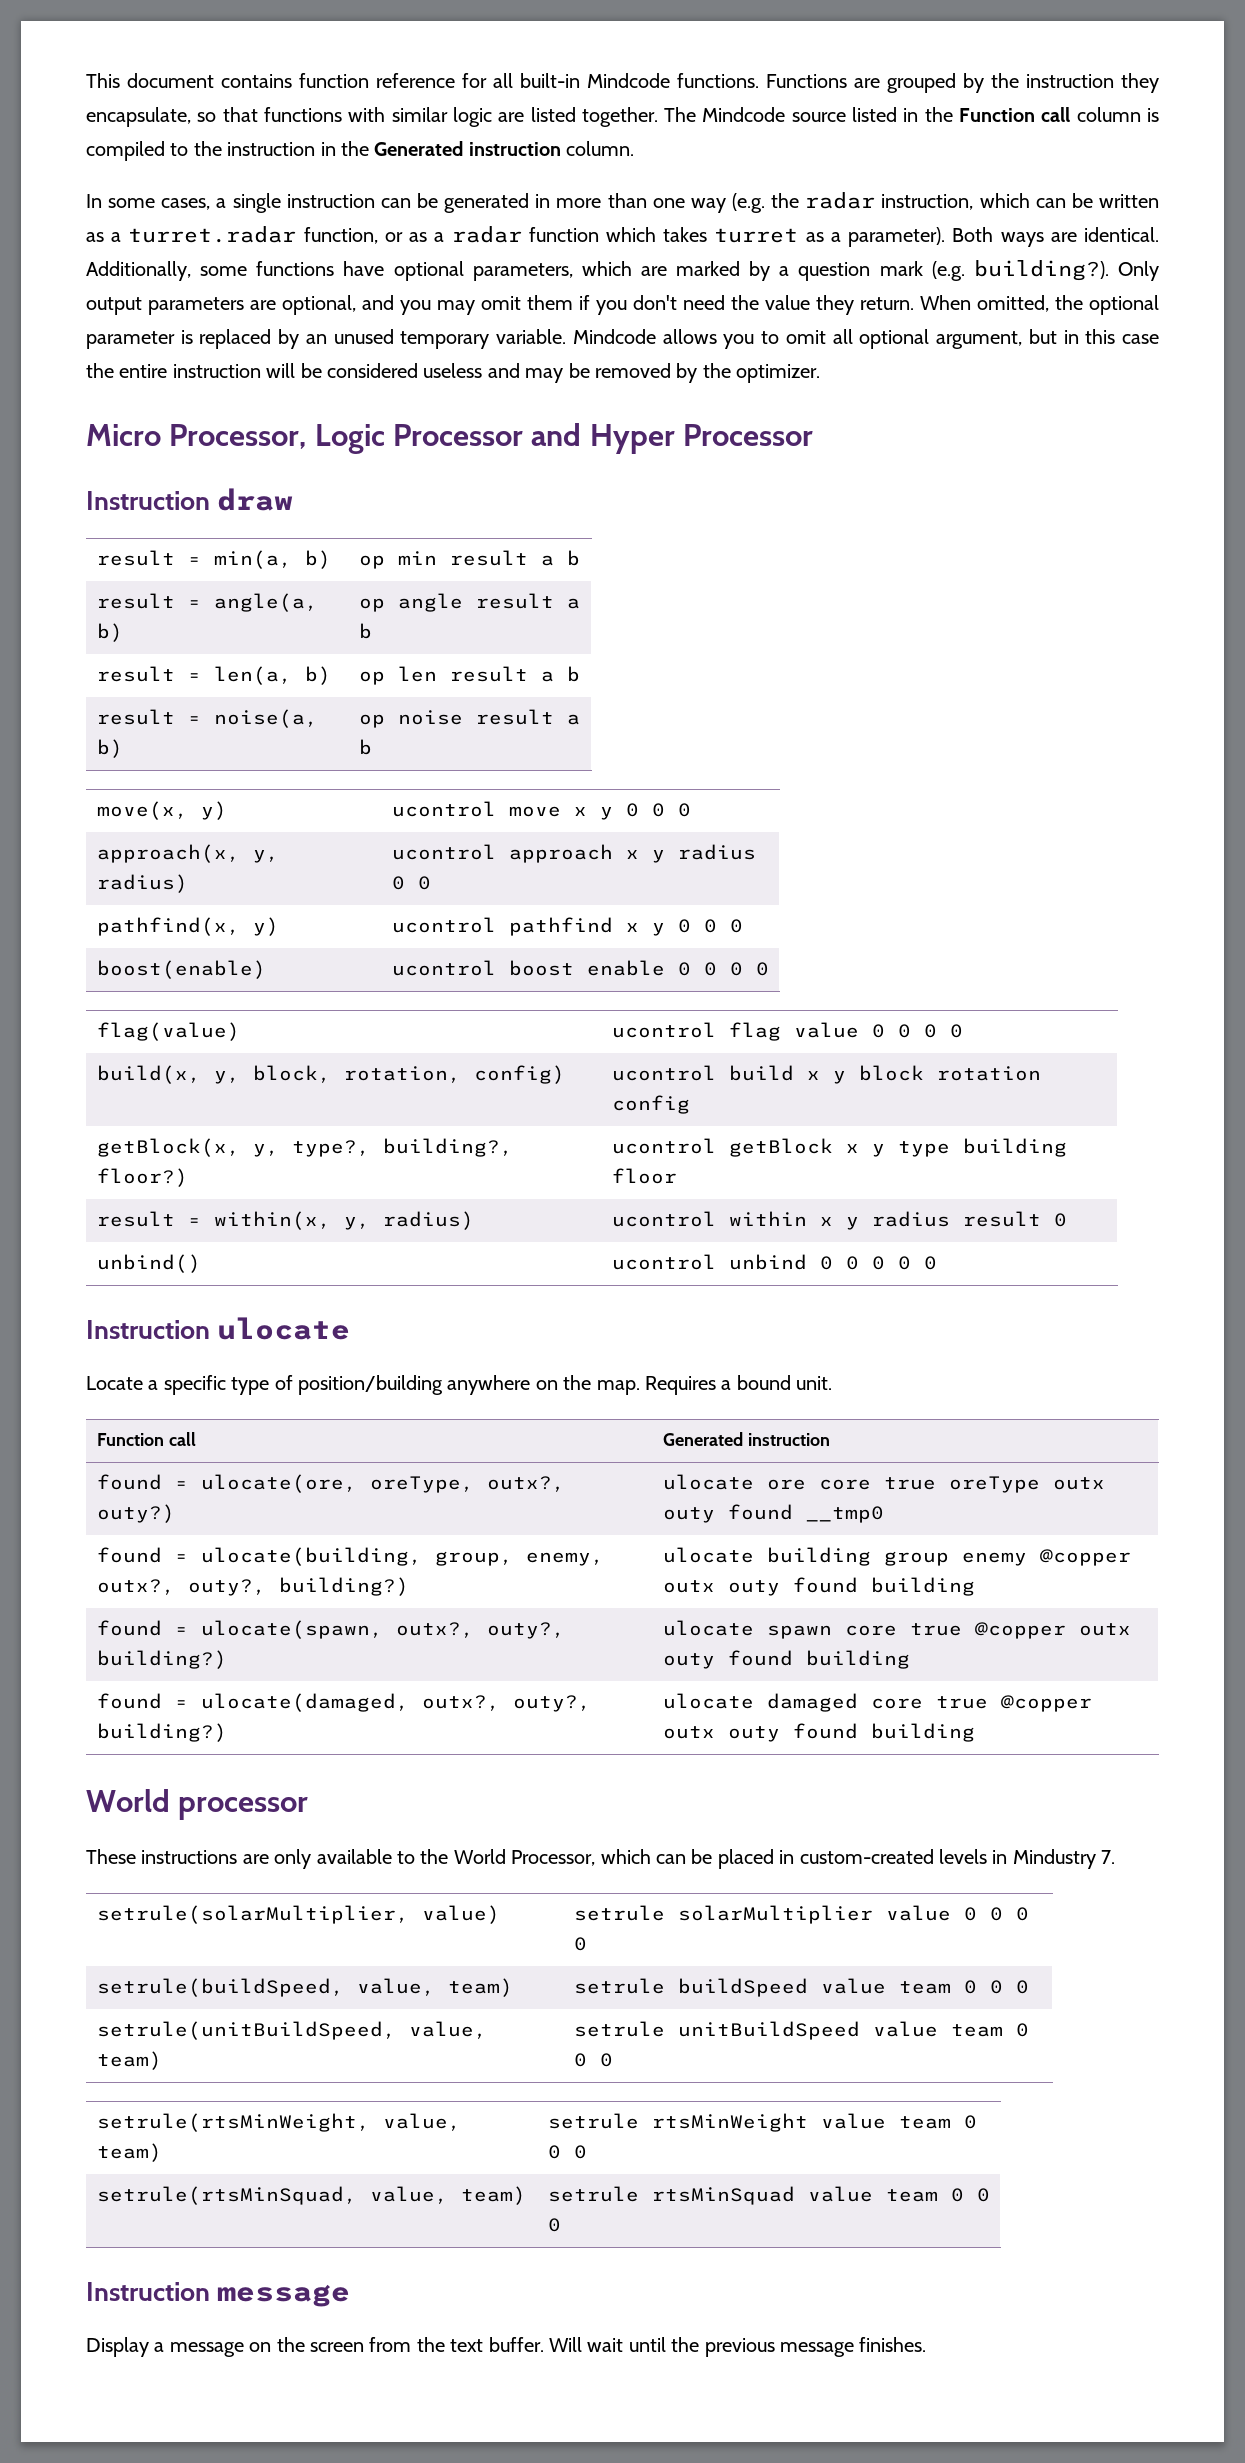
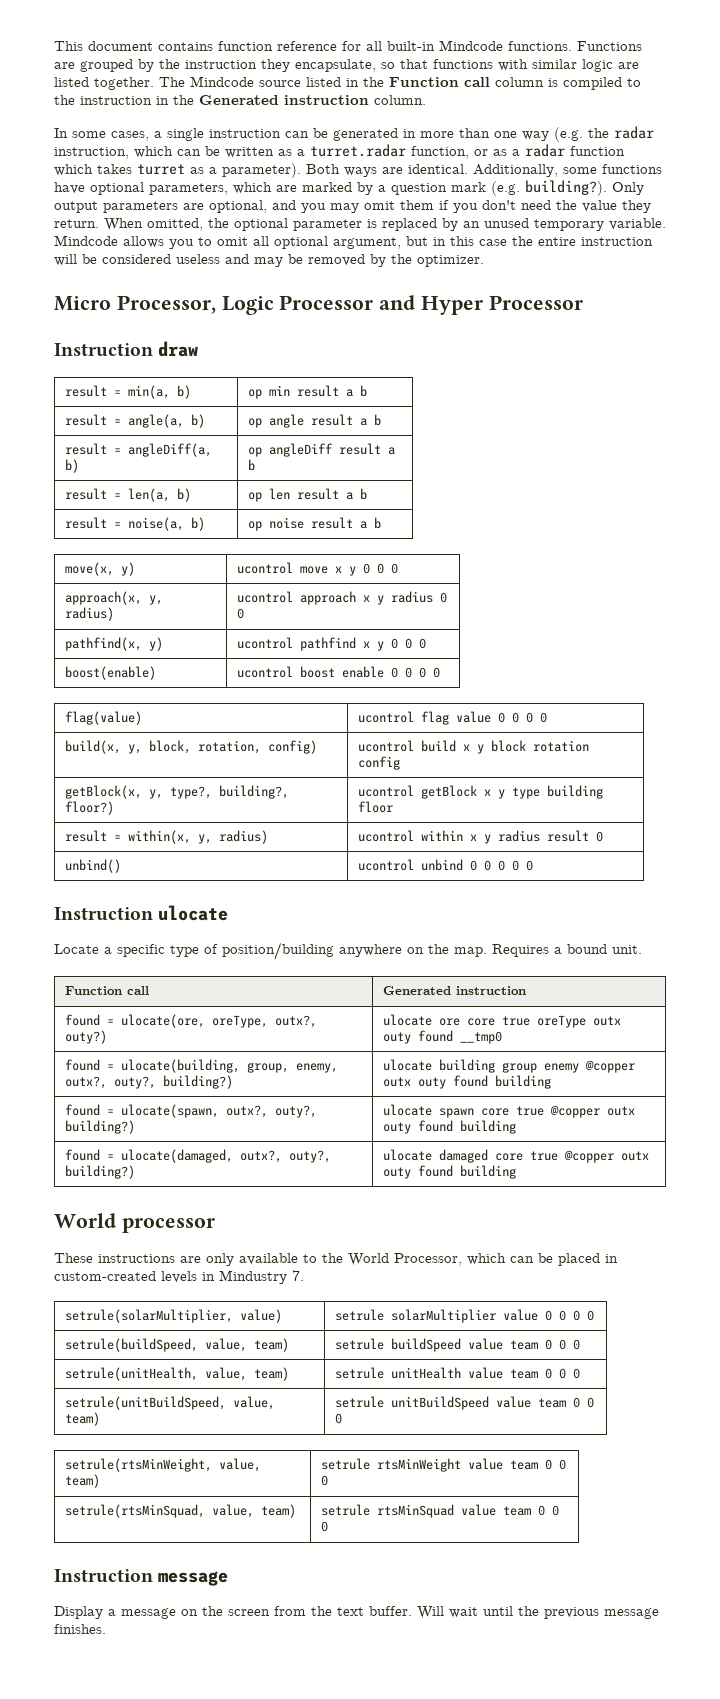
(372, 631) none -> [65,443,213,457] [65,459,80,473] [248,443,396,457] [248,459,256,471] // result = angleDiff(a, b) | op angleDiff result a b
(1029, 1987) none -> [65,1367,290,1381] [335,1367,581,1379] // setrule(unitHealth, value, team) | setrule unitHealth value team 0 0 0

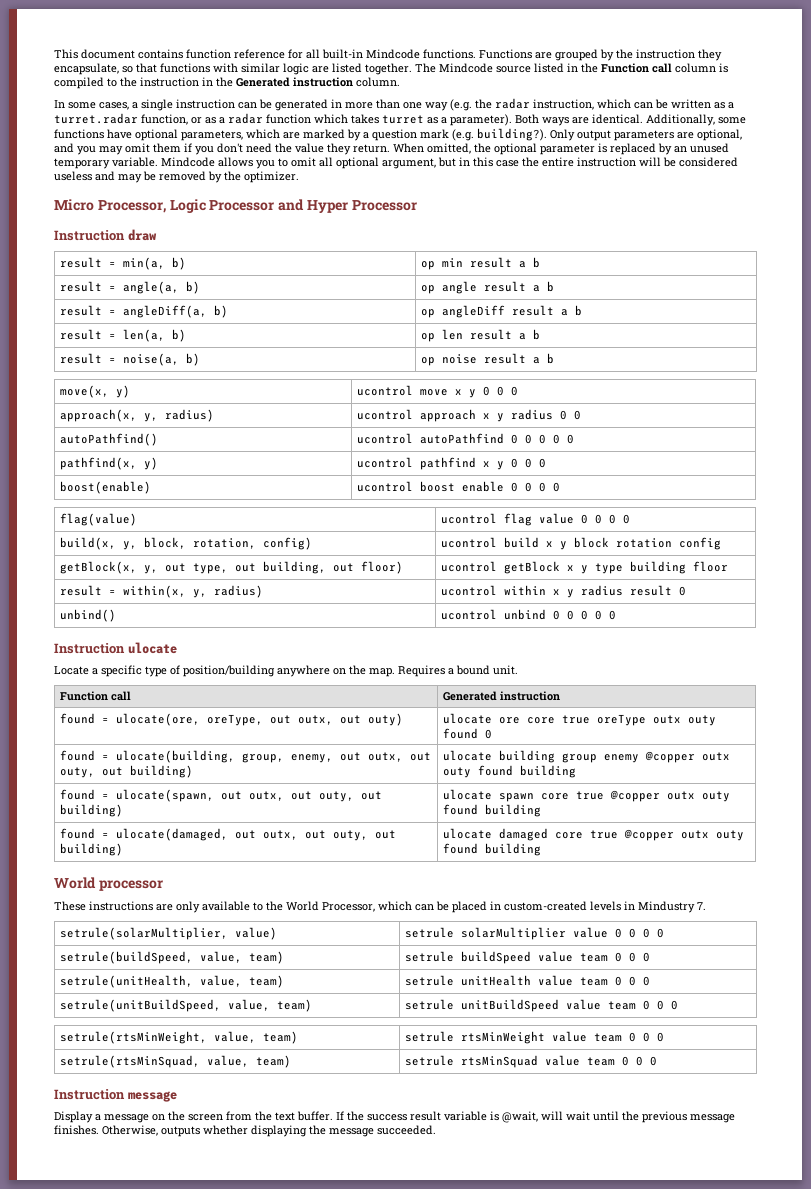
(245, 613) none -> [60,433,159,446] [357,433,575,444] // autoPathfind() | ucontrol autoPathfind 0 0 0 0 0
[170,785,290,799] [65,801,115,815] type?, building?, floor?) -> [165,561,404,574] out type, out building, out floor)
[275,1015,318,1028] [65,1030,108,1044] outx?, outy?) -> [270,713,404,726] out outx, out outy)
[460,1031,503,1044] __tmp0 -> [485,729,493,739] 0
[65,1075,234,1089] outx?, outy?, building?) -> [340,752,432,762] [60,765,194,778] out outx, out outy, out building)
[226,1105,318,1118] [65,1120,136,1134] outx?, outy?, building?) -> [221,791,383,802] [60,804,124,817] out outx, out outy, out building)
[240,1150,332,1163] [65,1165,136,1179] outx?, outy?, building?) -> [235,830,397,841] [60,843,124,856] out outx, out outy, out building)
[417,1606,444,1619] Will -> [336,1111,563,1123] If the success result variable is @wait, will
(106, 1629) none -> [102,1125,436,1137] Otherwise, outputs whether displaying the message succeeded.

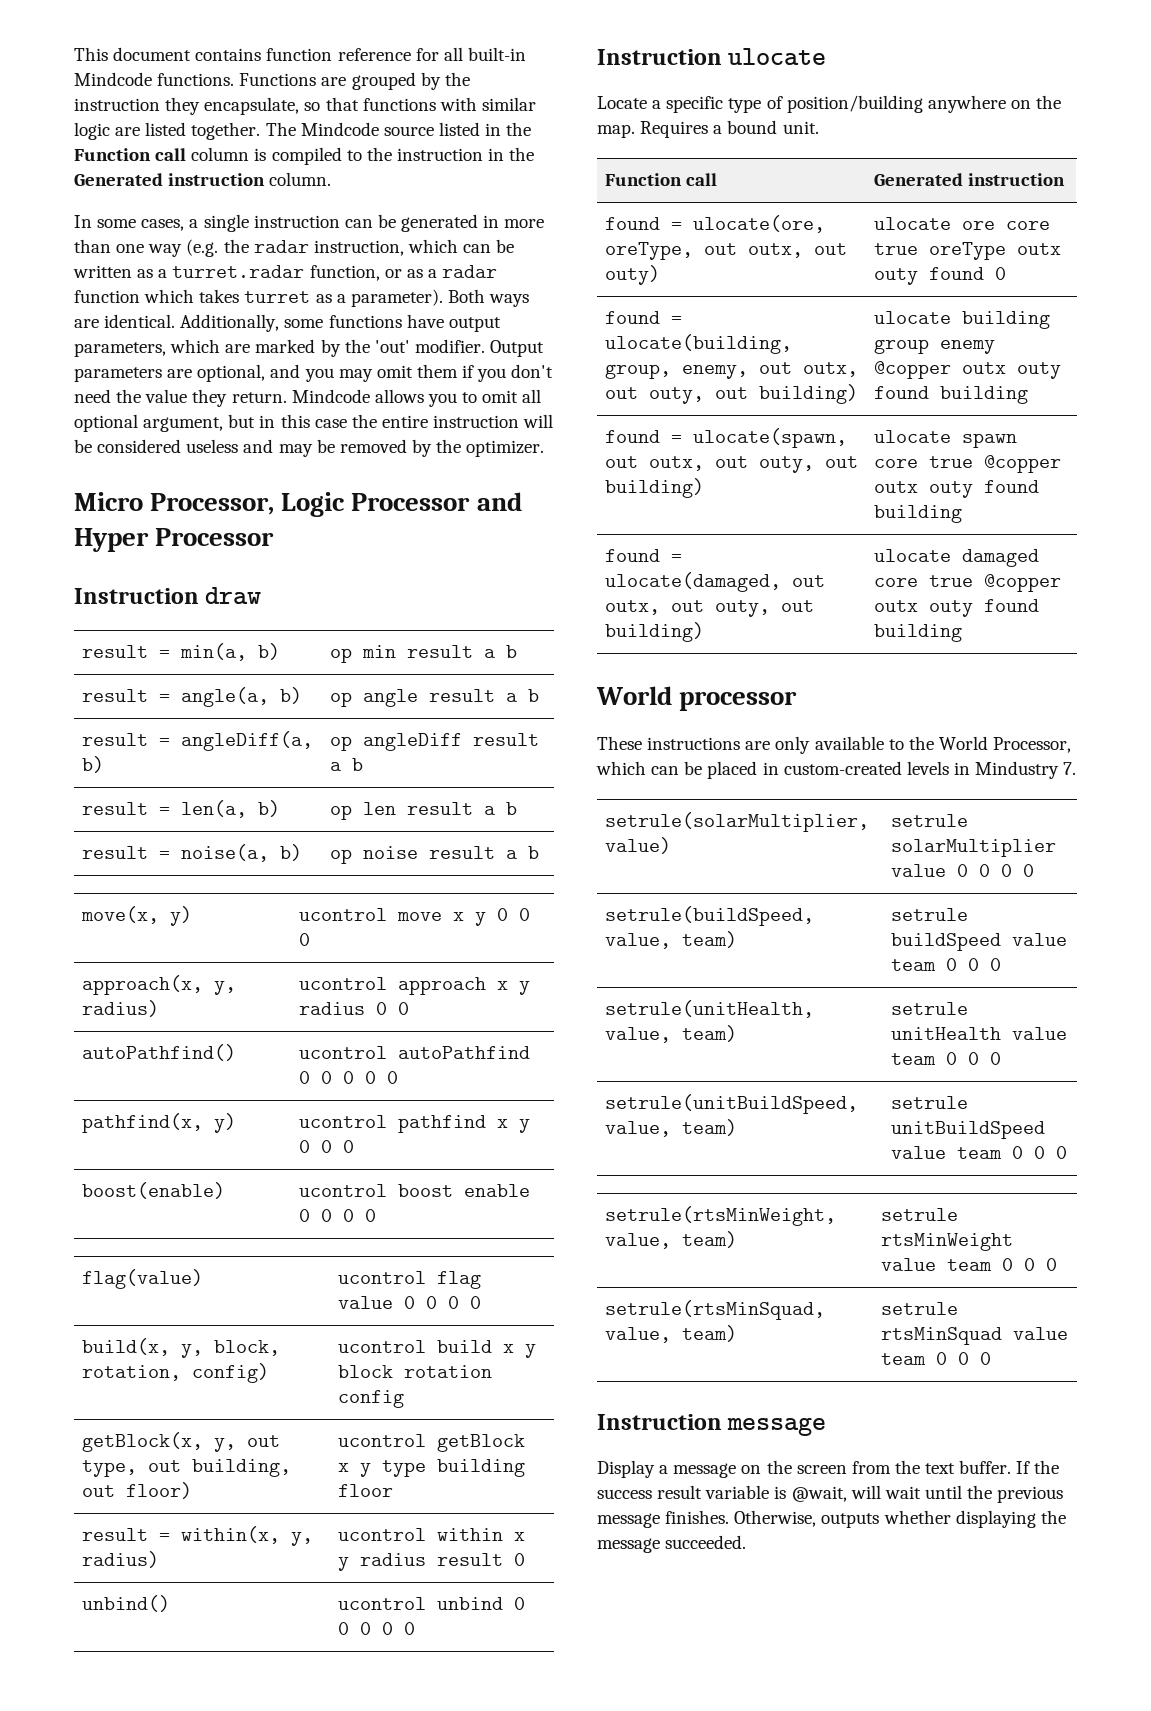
[135,129,178,141] optional -> [448,317,501,332] output
[363,128,611,141] a question mark (e.g. building?). Only output -> [344,339,545,357] the 'out' modifier. Output
[393,143,729,155] [54,157,158,169] When omitted, the optional parameter is replaced by an unused temporary variable. -> (287, 397) none

